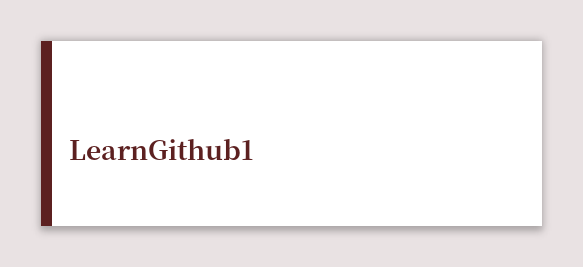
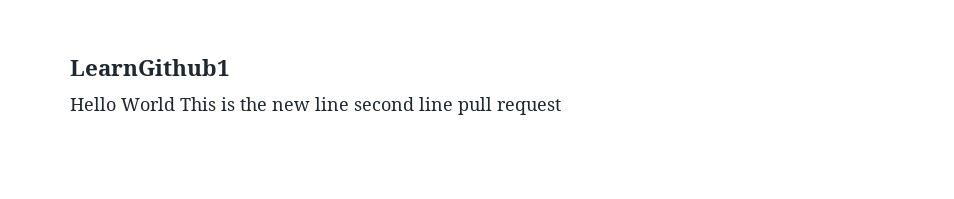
(253, 149) none -> [70,97,561,115] // Hello World This is the new line second line pull request

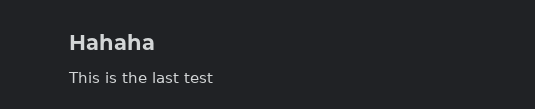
[70,59,230,76] [70,97,561,115] LearnGithub1 // Hello World This is the new line second line pull request -> [69,34,155,50] [68,72,213,83] Hahaha // This is the last test

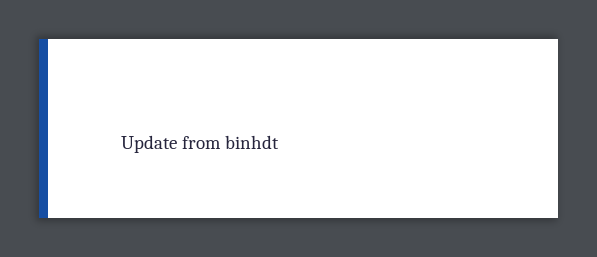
[69,34,155,50] [68,72,213,83] Hahaha // This is the last test -> [121,135,280,153] Update from binhdt

